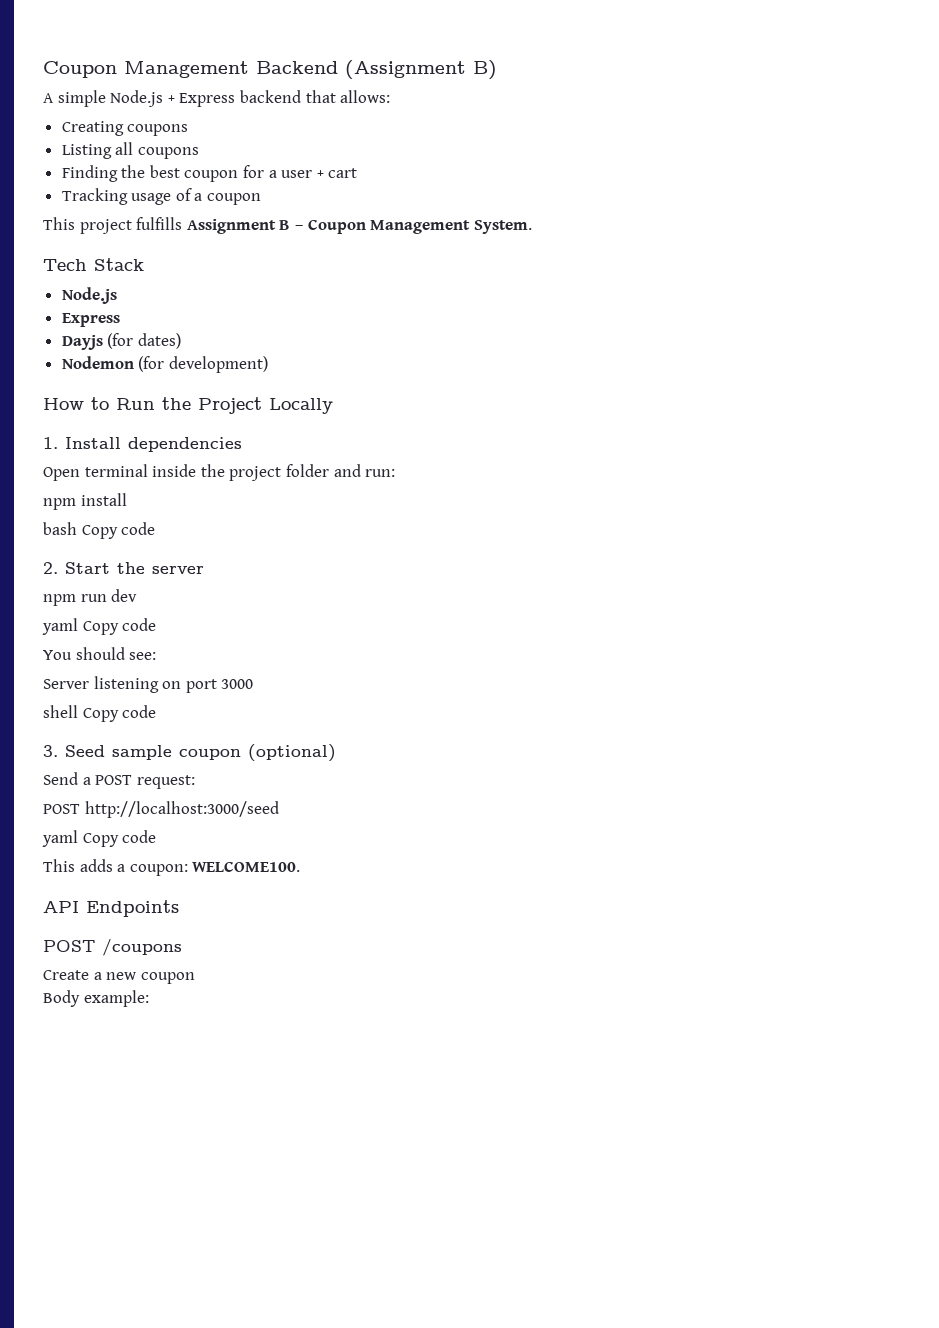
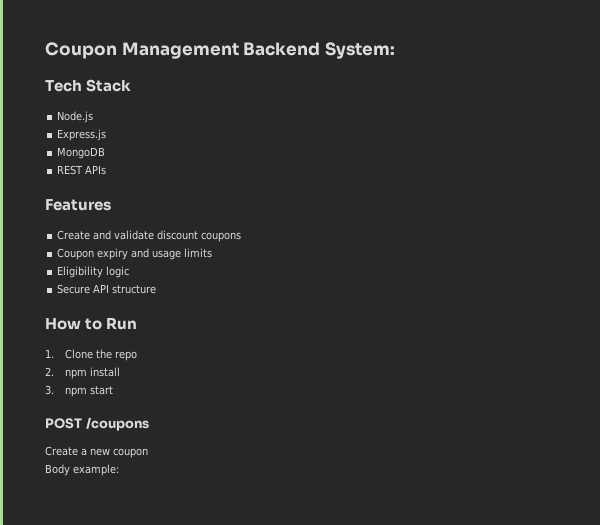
[345,60,497,80] [43,90,391,107] [61,121,189,136] [61,142,199,159] [61,165,358,182] [61,188,262,205] [43,217,532,234] [43,258,144,271] [61,287,117,304] [61,313,120,327] [61,333,181,350] [61,356,268,373] [43,397,333,414] [43,437,242,452] [43,464,396,481] [43,493,127,510] [43,522,156,539] [43,562,204,574] [43,589,138,606] [42,618,157,635] [43,647,157,660] [43,676,254,693] [43,705,157,722] [43,744,336,762] [43,772,195,789] [43,801,279,818] [42,830,157,847] [43,859,301,876] [43,900,179,917] (Assignment B) // A simple Node.js + Express backend that allows: // Creating coupons // Listing all coupons // Finding the best coupon for a user + cart // Tracking usage of a coupon // This project fulfills Assignment B – Coupon Management System. // Tech Stack // Node.js // Express // Dayjs (for dates) // Nodemon (for development) // How to Run the Project Locally // 1. Install dependencies // Open terminal inside the project folder and run: // npm install // bash Copy code // 2. Start the server // npm run dev // yaml Copy code // You should see: // Server listening on port 3000 // shell Copy code // 3. Seed sample coupon (optional) // Send a POST request: // POST http://localhost:3000/seed // yaml Copy code // This adds a coupon: WELCOME100. // API Endpoints -> [324,42,395,59] [45,79,132,92] [57,111,94,123] [57,129,107,141] [57,147,106,159] [57,165,107,175] [45,199,111,211] [57,230,242,242] [57,248,213,260] [57,266,130,278] [57,284,157,294] [45,317,138,330] [45,349,138,361] [45,367,121,379] [45,385,114,397] System: // Tech Stack // Node.js // Express.js // MongoDB // REST APIs // Features // Create and validate discount coupons // Coupon expiry and usage limits // Eligibility logic // Secure API structure // How to Run // 1. Clone the repo // 2. npm install // 3. npm start

